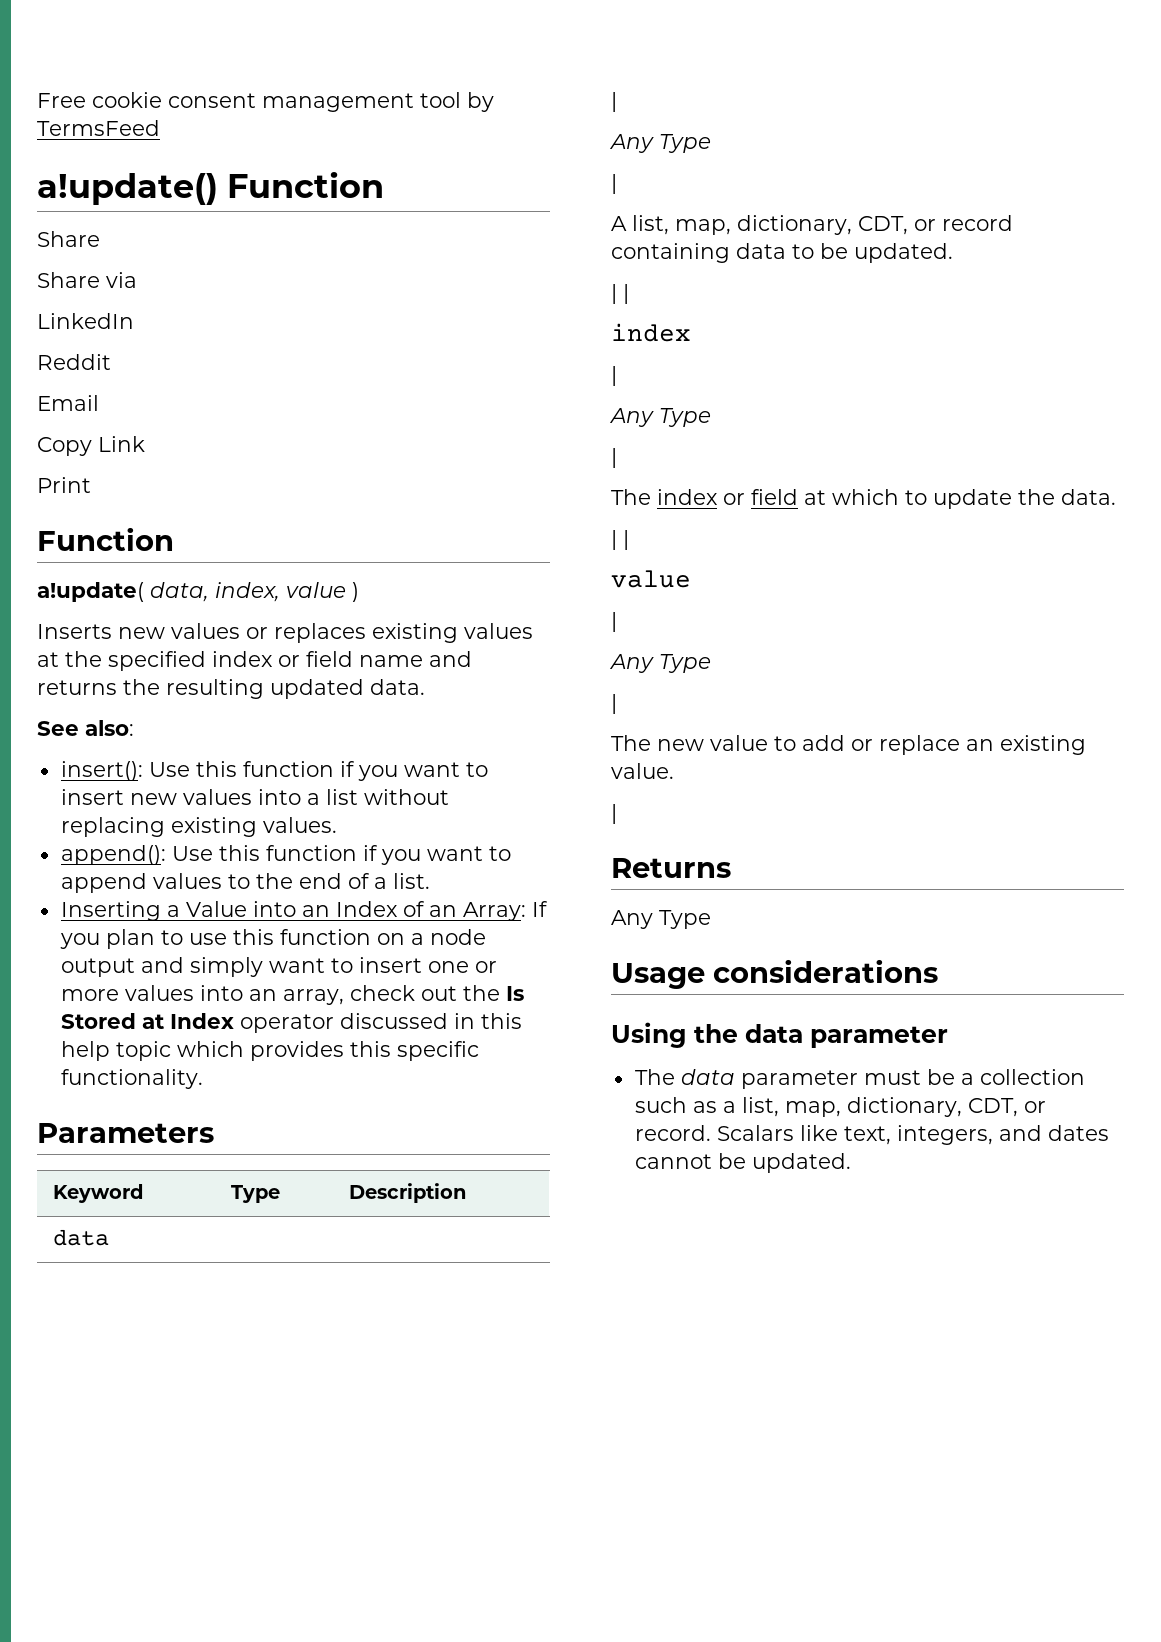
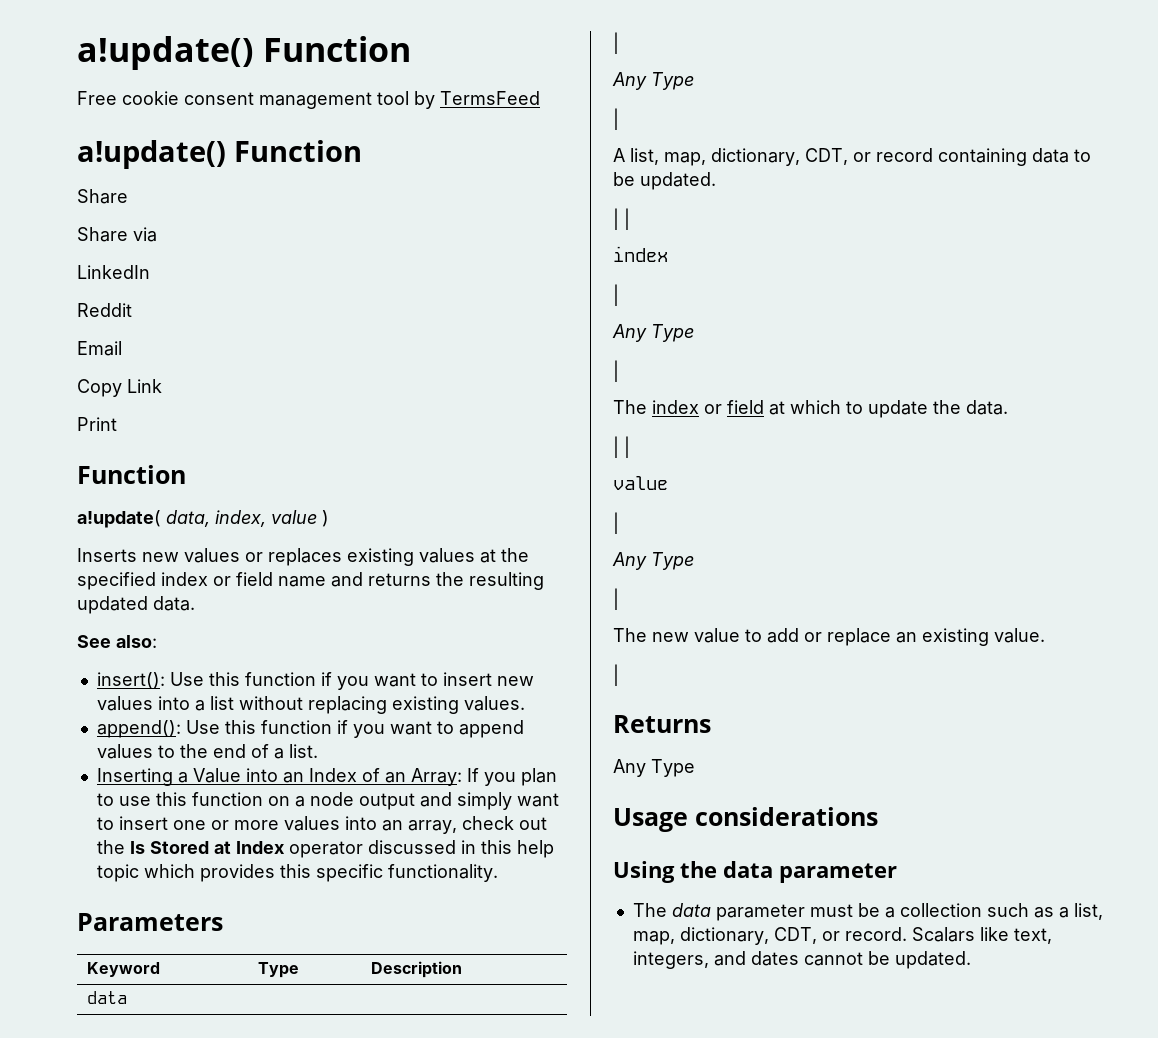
(37, 100) none -> [77,36,412,70] a!update() Function //

